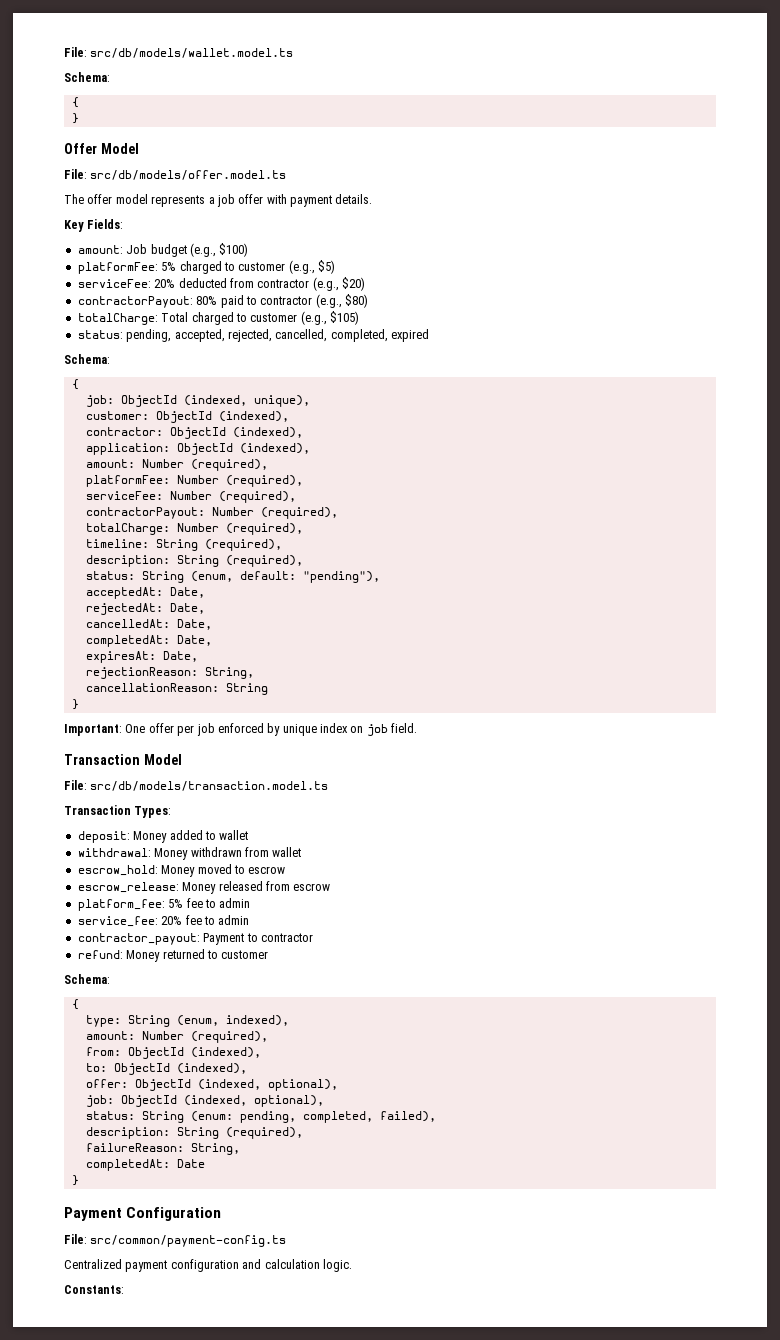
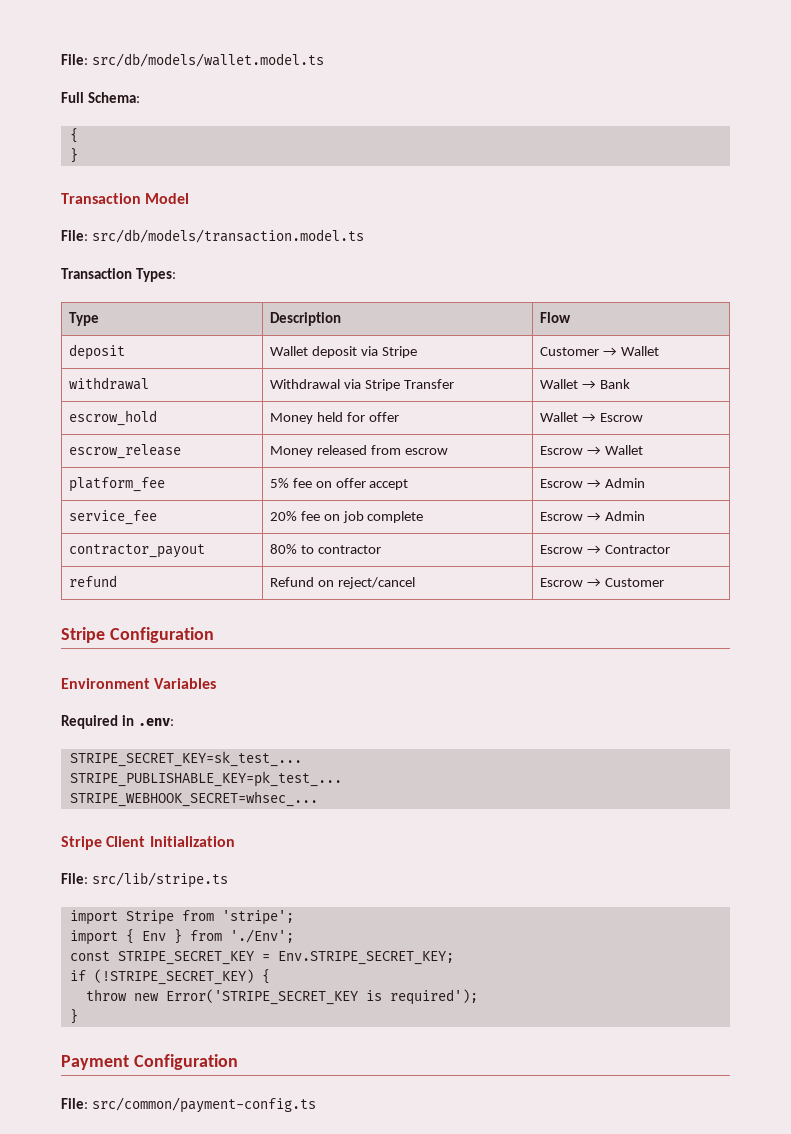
(294, 53) none -> [61,92,84,103] Full
[64,143,139,154] [64,169,287,180] [64,194,373,207] [64,219,124,232] [77,243,249,257] [77,260,335,274] [77,277,365,291] [77,294,368,308] [77,311,359,325] [77,329,429,342] [64,354,110,364] [71,379,79,390] [85,395,310,407] [85,411,289,423] [85,427,303,439] [85,443,310,455] [85,459,268,471] [85,475,303,487] [85,491,296,503] [85,507,338,519] [85,523,303,535] [85,539,282,551] [85,555,303,567] [85,571,380,583] [85,587,205,599] [85,603,205,615] [85,619,212,630] [85,635,212,647] [85,651,198,663] [85,667,254,679] [85,683,268,695] [71,699,79,710] [64,723,418,736] // Offer Model // File: src/db/models/offer.model.ts // The offer model represents a job offer with payment details. // Key Fields: // amount: Job budget (e.g., $100) // platformFee: 5% charged to customer (e.g., $5) // serviceFee: 20% deducted from contractor (e.g., $20) // contractorPayout: 80% paid to contractor (e.g., $80) // totalCharge: Total charged to customer (e.g., $105) // status: pending, accepted, rejected, cancelled, completed, expired // Schema: // { // job: ObjectId (indexed, unique), // customer: ObjectId (indexed), // contractor: ObjectId (indexed), // application: ObjectId (indexed), // amount: Number (required), // platformFee: Number (required), // serviceFee: Number (required), // contractorPayout: Number (required), // totalCharge: Number (required), // timeline: String (required), // description: String (required), // status: String (enum, default: "pending"), // acceptedAt: Date, // rejectedAt: Date, // cancelledAt: Date, // completedAt: Date, // expiresAt: Date, // rejectionReason: String, // cancellationReason: String // } // Important: One offer per job enforced by unique index on job field. -> (78, 155) none
[77,830,249,843] [77,847,302,860] [77,864,286,877] [77,881,331,894] [77,898,251,911] [77,915,250,927] [77,933,313,945] [77,949,269,962] [64,974,110,984] [71,999,79,1010] [85,1015,289,1027] [85,1031,268,1043] [85,1047,261,1059] [85,1063,247,1075] [85,1079,338,1091] [85,1095,324,1107] [85,1111,436,1123] [85,1127,303,1139] [85,1143,240,1155] [85,1159,205,1171] // deposit: Money added to wallet // withdrawal: Money withdrawn from wallet // escrow_hold: Money moved to escrow // escrow_release: Money released from escrow // platform_fee: 5% fee to admin // service_fee: 20% fee to admin // contractor_payout: Payment to contractor // refund: Money returned to customer // Schema: // { // type: String (enum, indexed), // amount: Number (required), // from: ObjectId (indexed), // to: ObjectId (indexed), // offer: ObjectId (indexed, optional), // job: ObjectId (indexed, optional), // status: String (enum: pending, completed, failed), // description: String (required), // failureReason: String, // completedAt: Date -> [68,312,99,326] [269,312,341,326] [539,312,571,323] [68,344,125,360] [269,346,417,358] [539,346,659,356] [68,377,149,390] [269,379,454,391] [539,379,630,389] [68,410,157,426] [269,412,399,424] [539,412,643,422] [68,444,181,459] [269,445,448,457] [539,445,643,455] [68,477,165,492] [269,478,409,490] [539,478,645,488] [68,510,157,525] [269,511,424,523] [539,511,645,521] [68,544,205,558] [269,544,381,554] [539,545,670,554] [68,575,117,587] [269,577,415,589] [539,578,664,587] [61,627,214,643] [61,678,217,689] [61,715,174,729] [69,751,302,767] [69,771,342,787] [69,791,318,807] [61,836,235,850] [61,872,228,888] [69,910,294,925] [69,929,294,945] [69,951,454,965] [69,969,270,985] [85,989,478,1005] // Type | Description | Flow // deposit | Wallet deposit via Stripe | Customer → Wallet // withdrawal | Withdrawal via Stripe Transfer | Wallet → Bank // escrow_hold | Money held for offer | Wallet → Escrow // escrow_release | Money released from escrow | Escrow → Wallet // platform_fee | 5% fee on offer accept | Escrow → Admin // service_fee | 20% fee on job complete | Escrow → Admin // contractor_payout | 80% to contractor | Escrow → Contractor // refund | Refund on reject/cancel | Escrow → Customer // Stripe Configuration // Environment Variables // Required in .env: // STRIPE_SECRET_KEY=sk_test_... // STRIPE_PUBLISHABLE_KEY=pk_test_... // STRIPE_WEBHOOK_SECRET=whsec_... // Stripe Client Initialization // File: src/lib/stripe.ts // import Stripe from 'stripe'; // import { Env } from './Env'; // const STRIPE_SECRET_KEY = Env.STRIPE_SECRET_KEY; // if (!STRIPE_SECRET_KEY) { // throw new Error('STRIPE_SECRET_KEY is required');
[64,1259,352,1272] [64,1285,124,1294] // Centralized payment configuration and calculation logic. // Constants: -> (316, 1105) none

